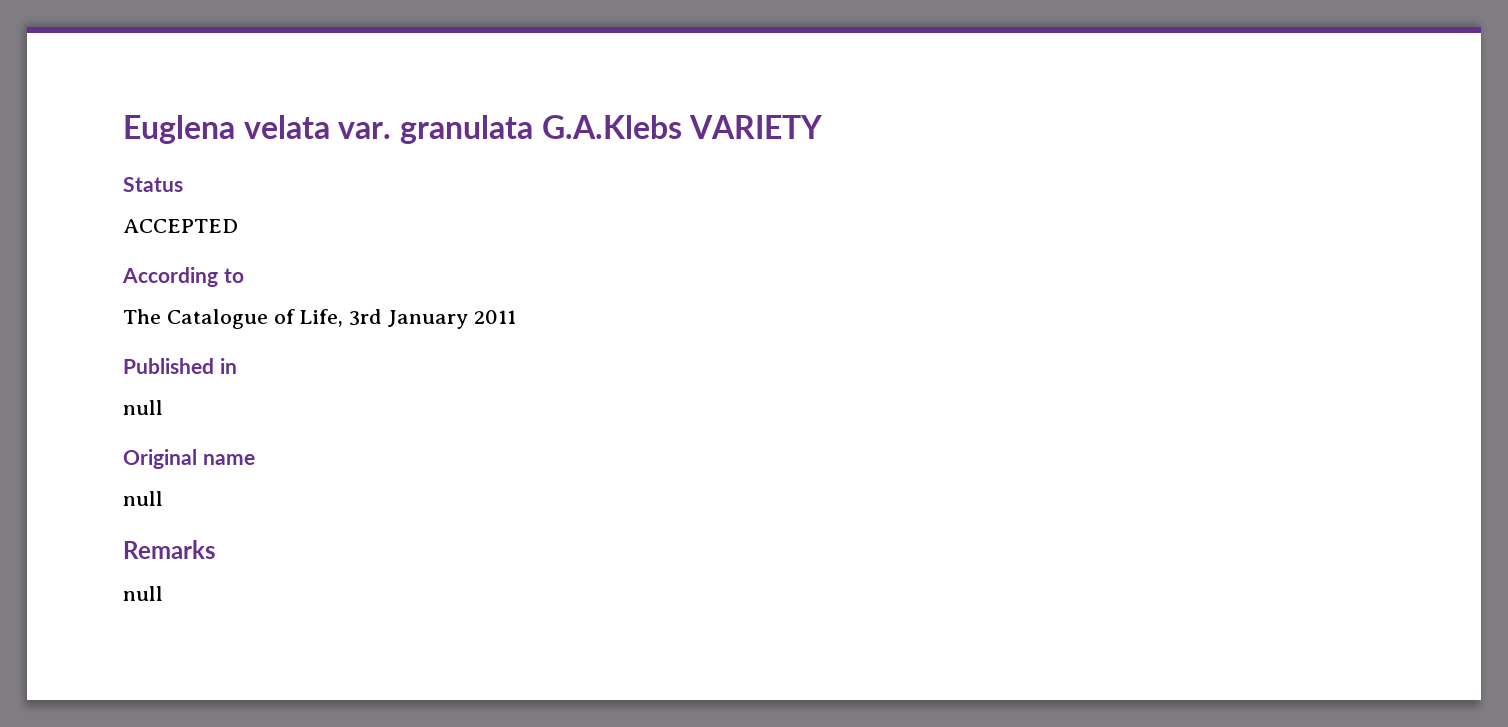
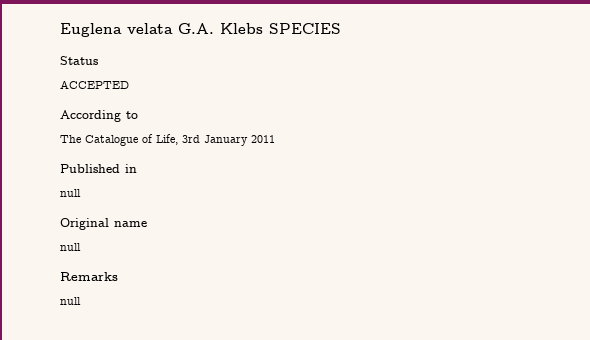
[338,115,823,144] var. granulata G.A.Klebs VARIETY -> [178,23,341,34] G.A. Klebs SPECIES

